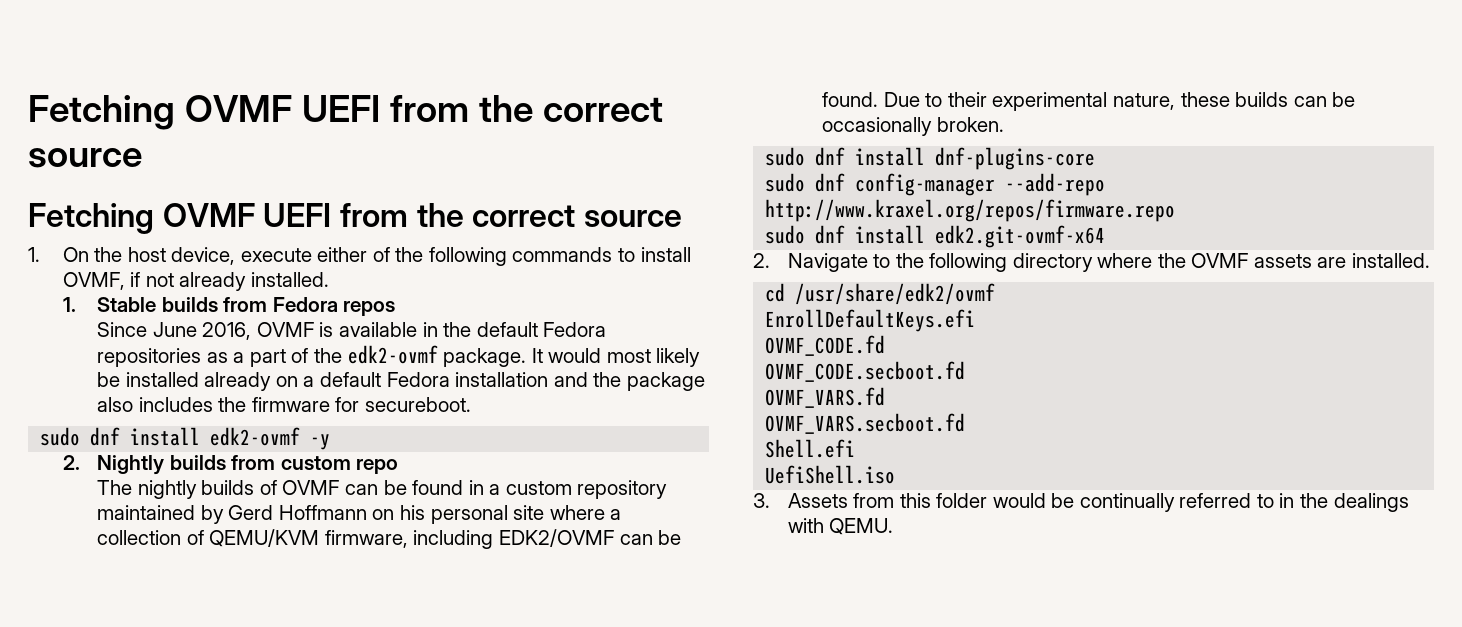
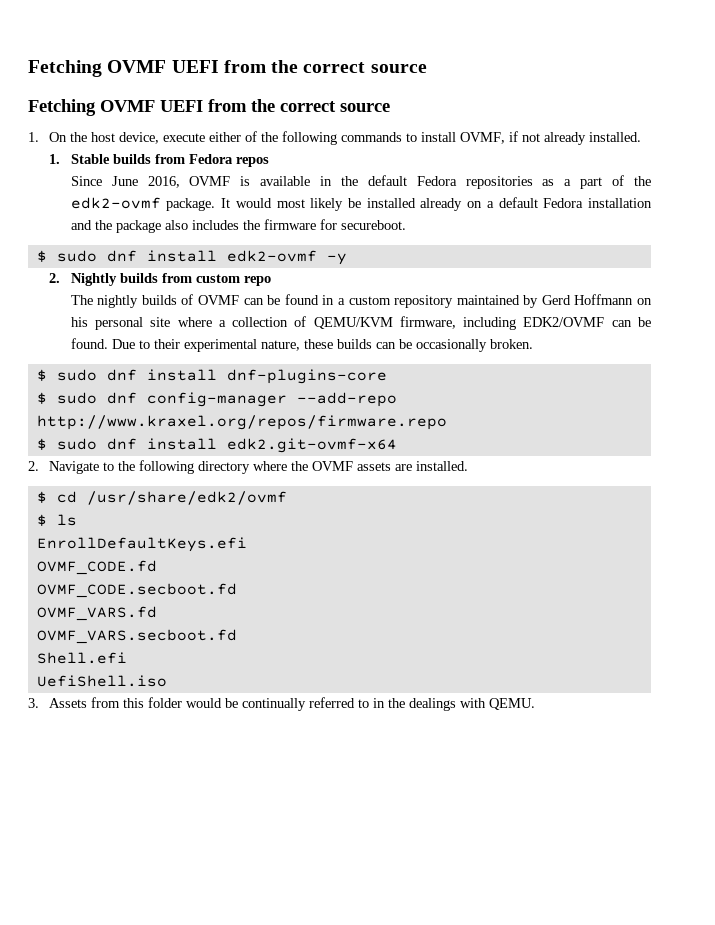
(471, 404) none -> [36,250,47,262] $
(1004, 124) none -> [36,369,47,381] $
(1096, 158) none -> [36,392,47,404] $
(1176, 210) none -> [36,438,47,450] $
(1430, 260) none -> [36,491,47,503] $
(996, 294) none -> [36,514,77,526] // $ ls

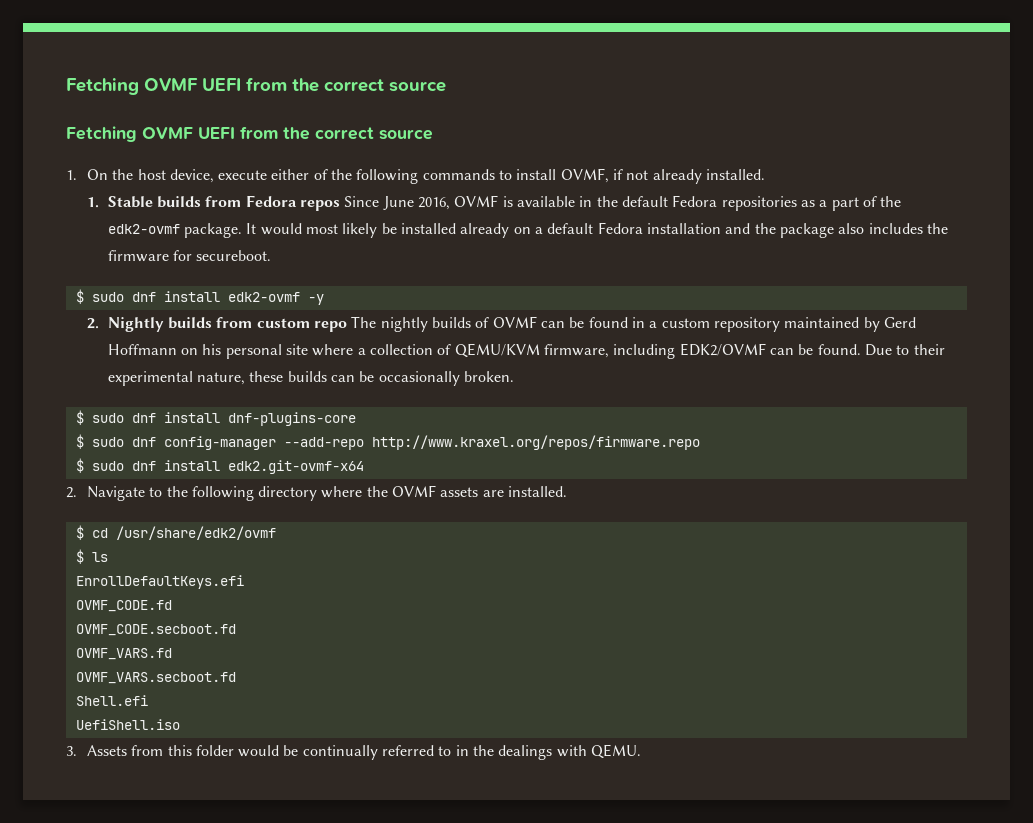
(269, 162) // -> (341, 205) none
(271, 281) // -> (348, 326) none

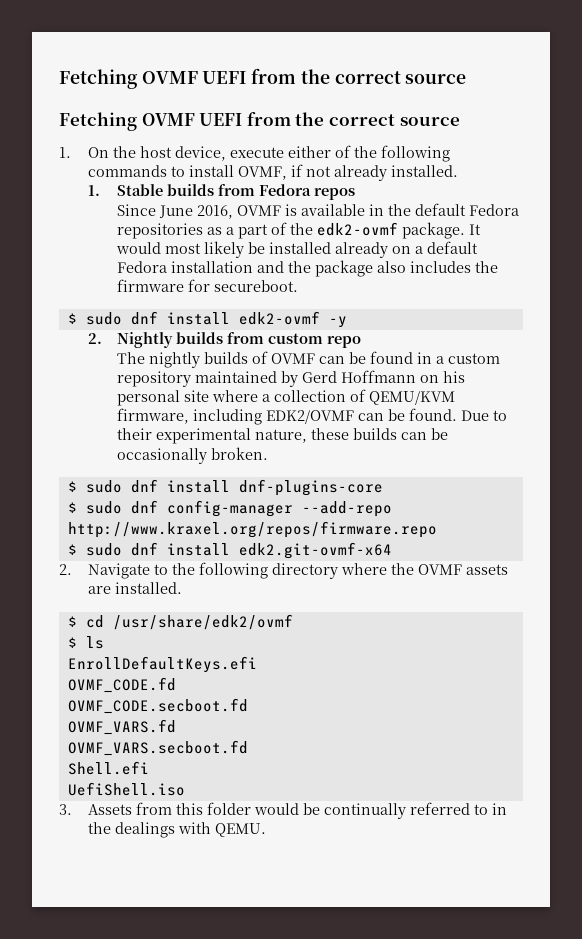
(341, 205) none -> (355, 194) //
(348, 326) none -> (361, 342) //

